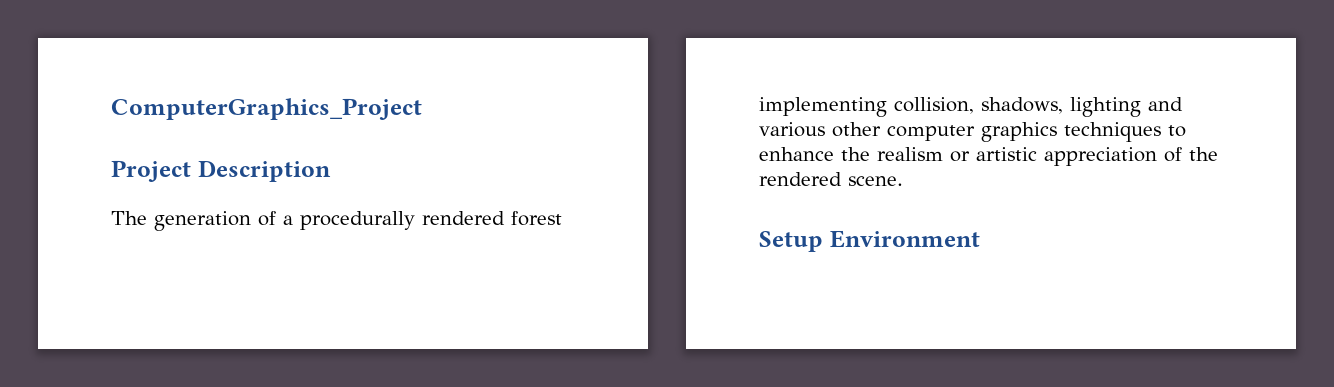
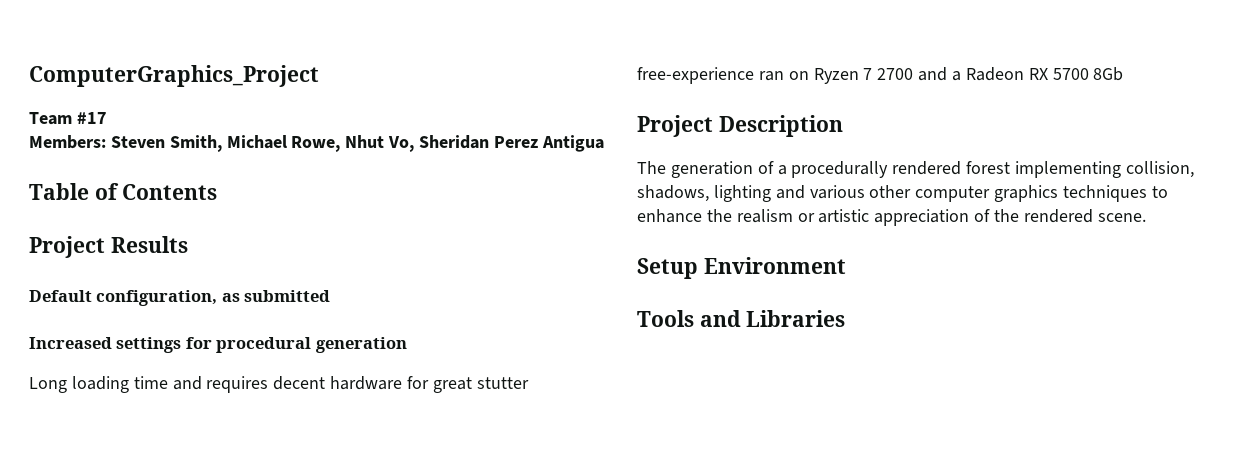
(422, 109) none -> [29,112,107,125] [29,135,604,152] [29,183,218,200] [29,236,188,258] [29,290,331,306] [29,337,407,353] [29,376,529,393] [637,67,1124,84] // Team #17 // Members: Steven Smith, Michael Rowe, Nhut Vo, Sheridan Perez Antigua // Table of Contents // Project Results // Default configuration, as submitted // Increased settings for procedural generation // Long loading time and requires decent hardware for great stutter free-experience ran on Ryzen 7 2700 and a Radeon RX 5700 8Gb
(980, 239) none -> [637,310,846,327] // Tools and Libraries

